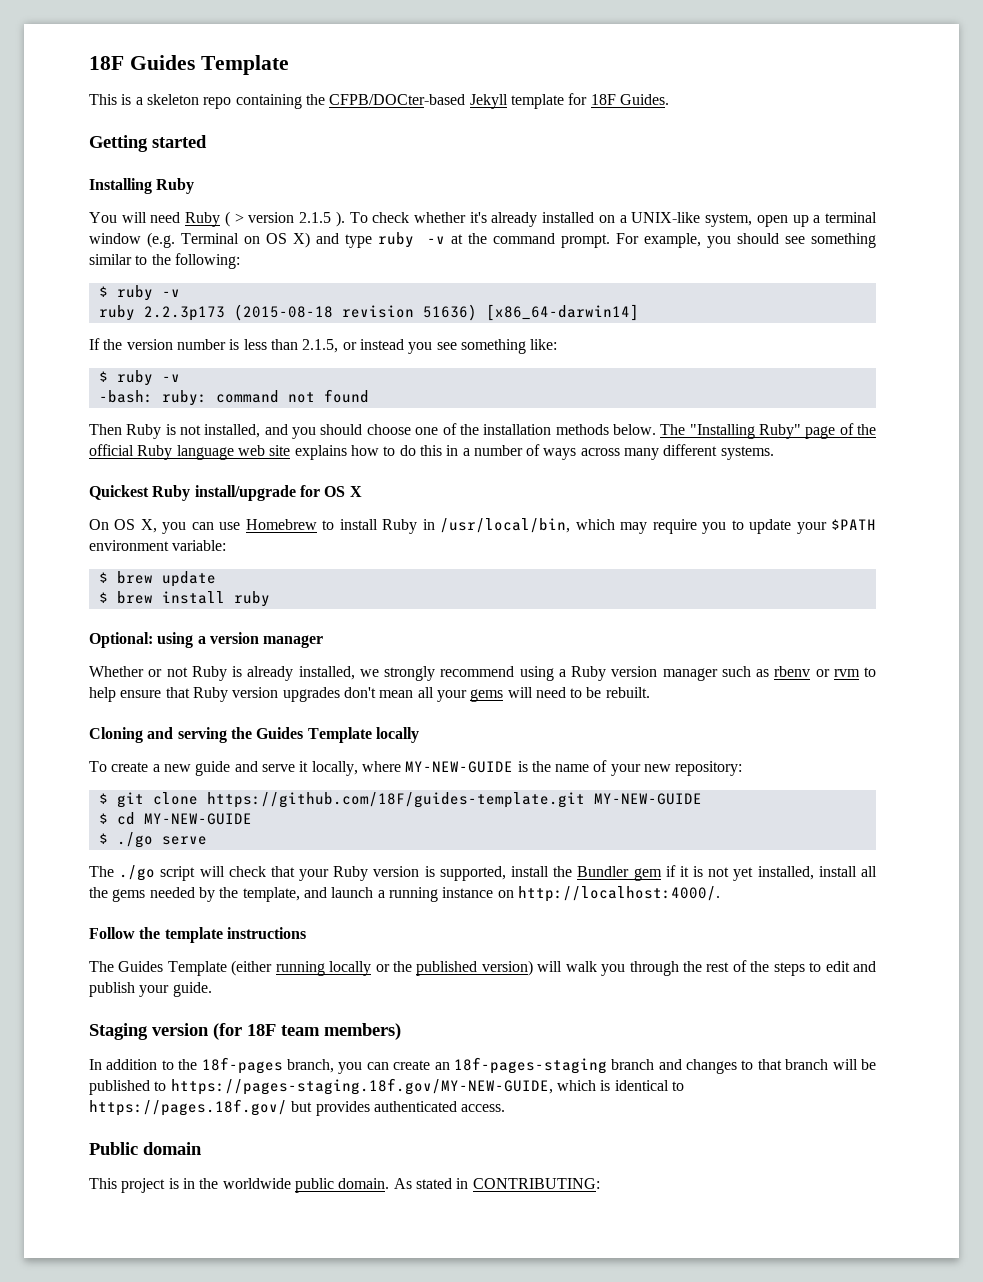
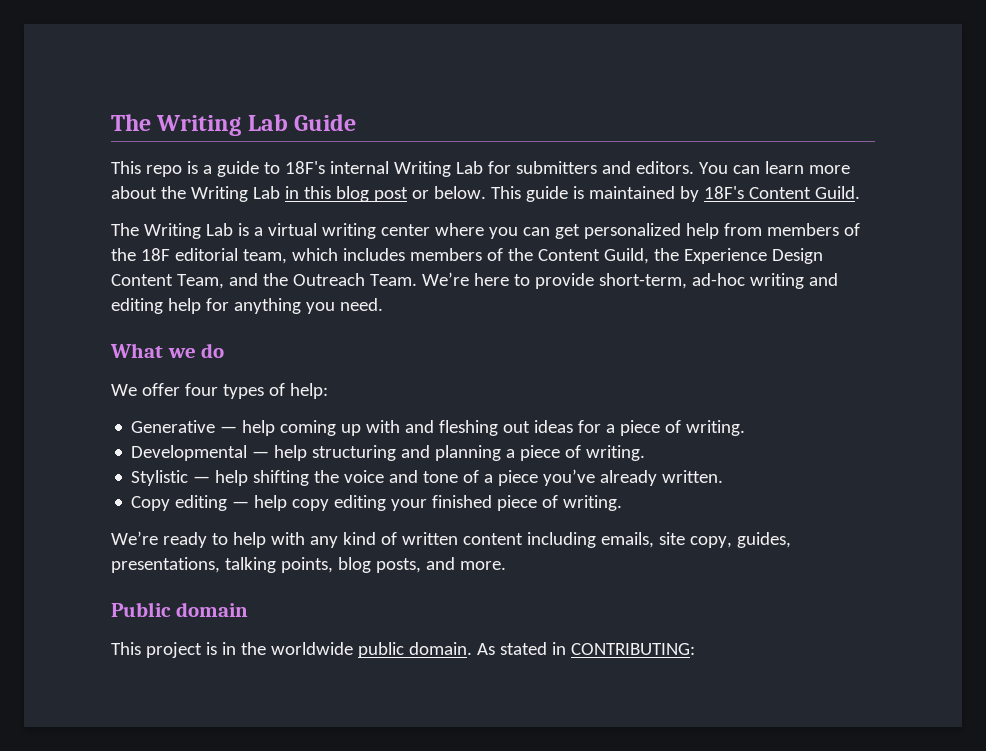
[89,55,289,75] [89,93,669,109] [89,135,207,152] [89,178,195,194] [89,211,878,227] [89,232,877,248] [89,253,240,269] [98,285,180,301] [98,304,639,321] [89,338,558,354] [98,370,180,386] [98,389,369,406] [89,423,877,439] [89,444,774,460] [89,485,362,501] [89,518,877,534] [89,540,227,551] [98,571,216,587] [98,591,270,607] [89,632,324,648] [89,666,876,681] [89,687,650,702] [89,727,419,743] [89,760,743,776] [98,792,702,808] [98,812,252,825] [98,832,207,848] [89,865,877,881] [89,886,720,902] [89,927,306,943] [89,960,877,976] [89,982,212,997] [89,1023,401,1040] [89,1057,877,1074] [89,1078,684,1095] [89,1099,506,1116] 18F Guides Template // This is a skeleton repo containing the CFPB/DOCter-based Jekyll template for 18F Guides. // Getting started // Installing Ruby // You will need Ruby ( > version 2.1.5 ). To check whether it's already installed on a UNIX-like system, open up a terminal window (e.g. Terminal on OS X) and type ruby -v at the command prompt. For example, you should see something similar to the following: // $ ruby -v // ruby 2.2.3p173 (2015-08-18 revision 51636) [x86_64-darwin14] // If the version number is less than 2.1.5, or instead you see something like: // $ ruby -v // -bash: ruby: command not found // Then Ruby is not installed, and you should choose one of the installation methods below. The "Installing Ruby" page of the official Ruby language web site explains how to do this in a number of ways across many different systems. // Quickest Ruby install/upgrade for OS X // On OS X, you can use Homebrew to install Ruby in /usr/local/bin, which may require you to update your $PATH environment variable: // $ brew update // $ brew install ruby // Optional: using a version manager // Whether or not Ruby is already installed, we strongly recommend using a Ruby version manager such as rbenv or rvm to help ensure that Ruby version upgrades don't mean all your gems will need to be rebuilt. // Cloning and serving the Guides Template locally // To create a new guide and serve it locally, where MY-NEW-GUIDE is the name of your new repository: // $ git clone https://github.com/18F/guides-template.git MY-NEW-GUIDE // $ cd MY-NEW-GUIDE // $ ./go serve // The ./go script will check that your Ruby version is supported, install the Bundler gem if it is not yet installed, install all the gems needed by the template, and launch a running instance on http://localhost:4000/. // Follow the template instructions // The Guides Template (either running locally or the published version) will walk you through the rest of the steps to edit and publish your guide. // Staging version (for 18F team members) // In addition to the 18f-pages branch, you can create an 18f-pages-staging branch and changes to that branch will be published to https://pages-staging.18f.gov/MY-NEW-GUIDE, which is identical to https://pages.18f.gov/ but provides authenticated access. -> [111,114,357,136] [111,161,850,177] [111,186,860,202] [111,223,860,239] [111,248,823,264] [111,272,838,289] [111,298,383,314] [110,343,225,358] [111,383,328,399] [131,420,746,436] [131,445,646,461] [131,469,724,486] [131,495,623,511] [111,531,791,548] [111,557,506,573] The Writing Lab Guide // This repo is a guide to 18F's internal Writing Lab for submitters and editors. You can learn more about the Writing Lab in this blog post or below. This guide is maintained by 18F's Content Guild. // The Writing Lab is a virtual writing center where you can get personalized help from members of the 18F editorial team, which includes members of the Content Guild, the Experience Design Content Team, and the Outreach Team. We’re here to provide short-term, ad-hoc writing and editing help for anything you need. // What we do // We offer four types of help: // Generative — help coming up with and fleshing out ideas for a piece of writing. // Developmental — help structuring and planning a piece of writing. // Stylistic — help shifting the voice and tone of a piece you’ve already written. // Copy editing — help copy editing your finished piece of writing. // We’re ready to help with any kind of written content including emails, site copy, guides, presentations, talking points, blog posts, and more.

